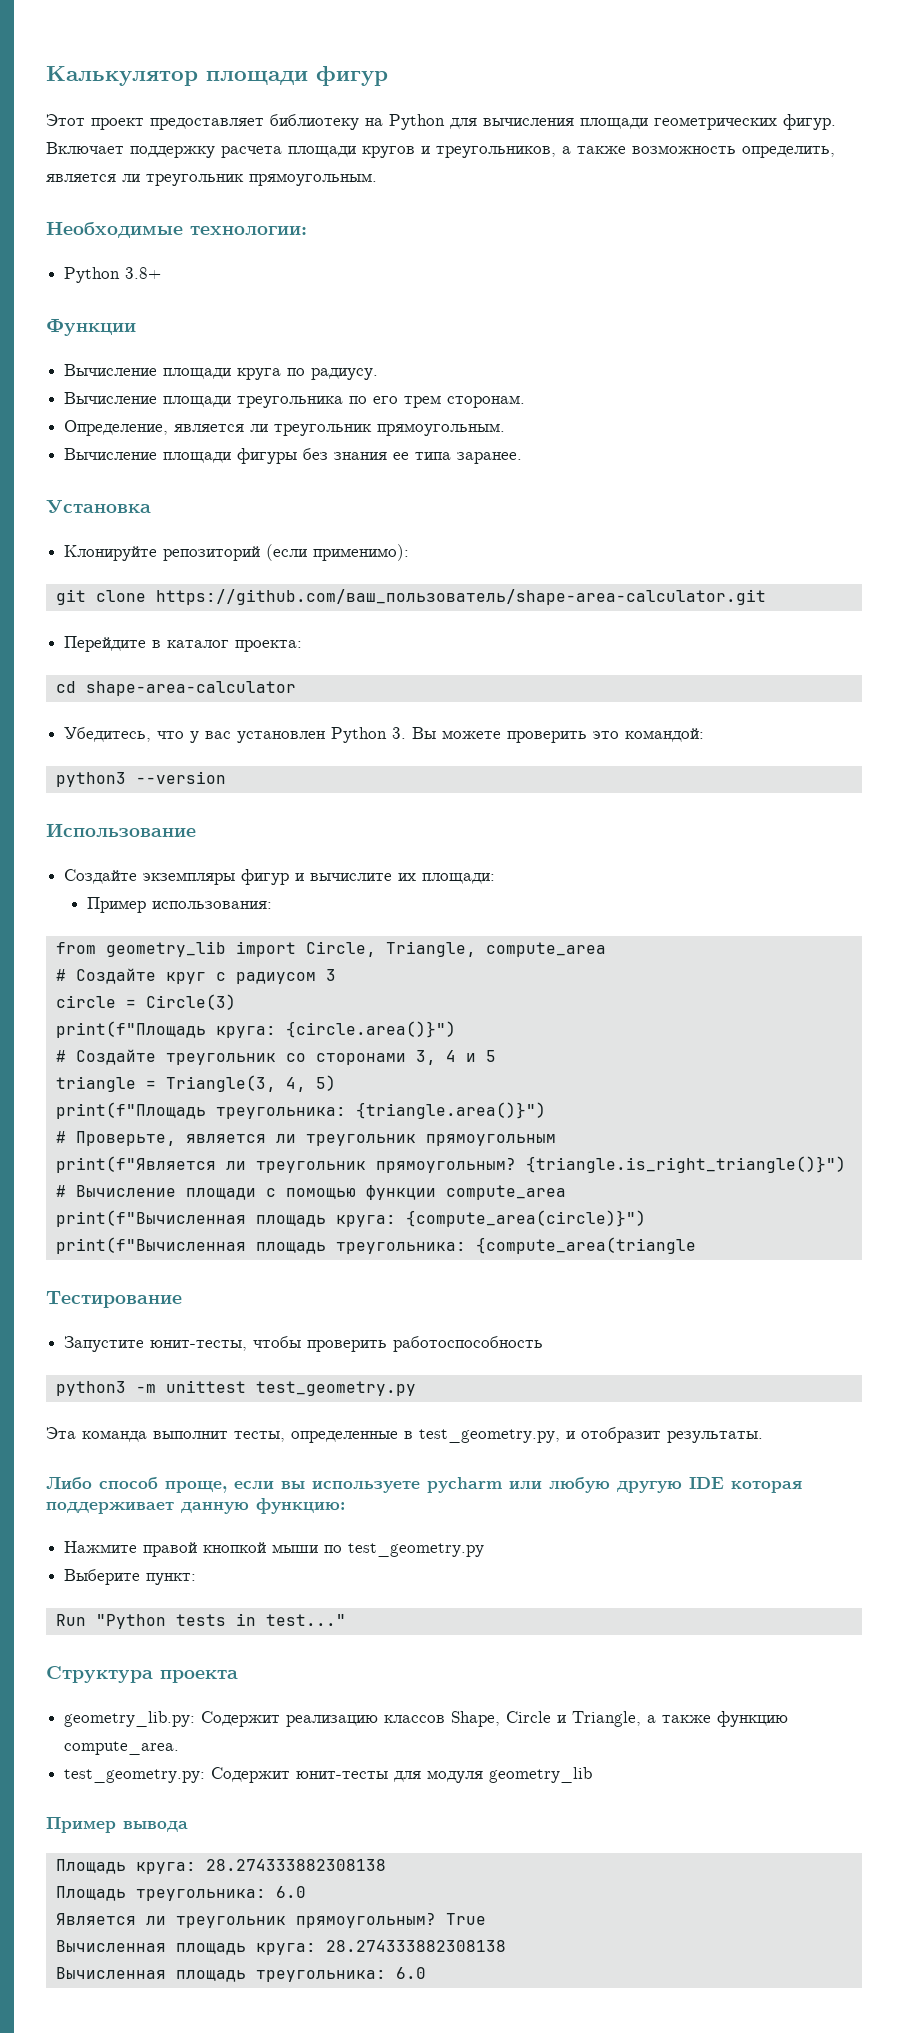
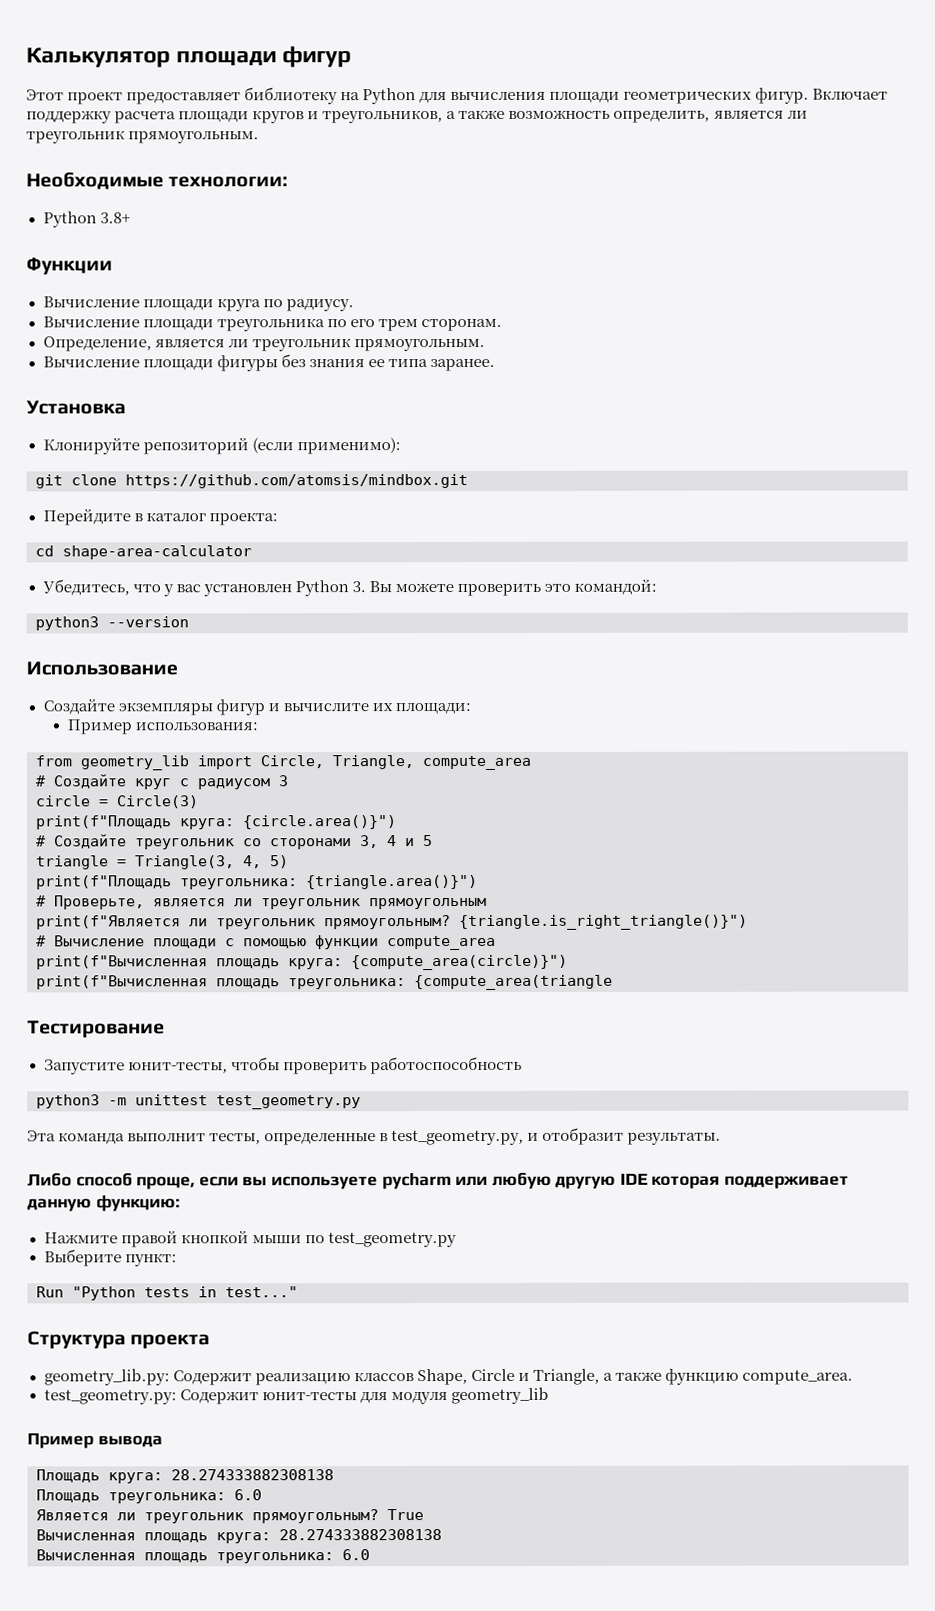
[155,589,766,605] https://github.com/ваш_пользователь/shape-area-calculator.git -> [125,473,468,489] https://github.com/atomsis/mindbox.git

